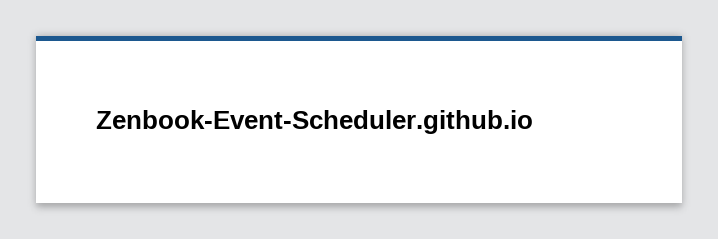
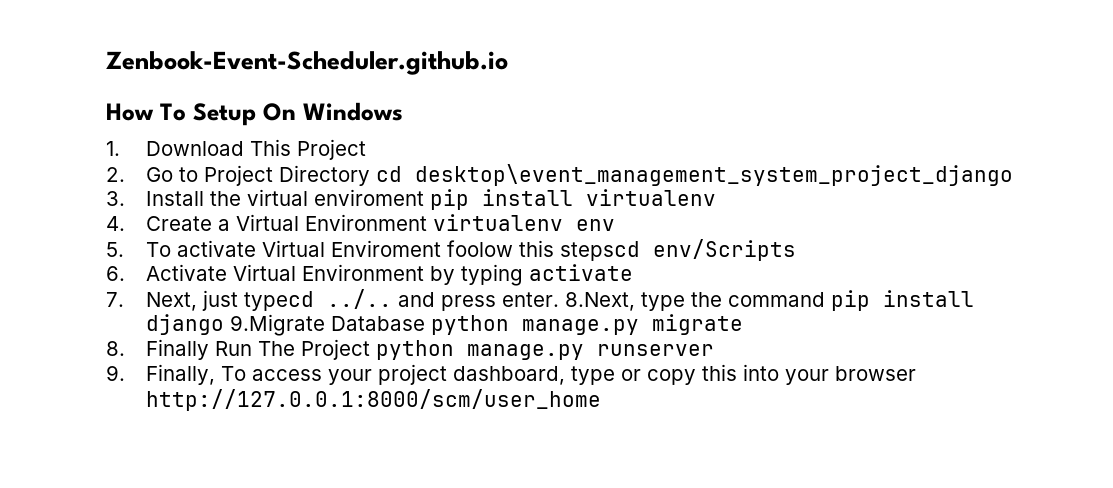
(533, 122) none -> [106,102,403,126] [106,139,367,160] [106,164,1014,186] [106,189,717,210] [106,214,616,231] [106,239,797,261] [106,264,634,286] [106,289,975,311] [146,314,744,336] [106,339,715,360] [106,364,917,385] [146,389,602,411] // How To Setup On Windows // 1. Download This Project // 2. Go to Project Directory cd desktop\event_management_system_project_django // 3. Install the virtual enviroment pip install virtualenv // 4. Create a Virtual Environment virtualenv env // 5. To activate Virtual Enviroment foolow this stepscd env/Scripts // 6. Activate Virtual Environment by typing activate // 7. Next, just typecd ../.. and press enter. 8.Next, type the command pip install django 9.Migrate Database python manage.py migrate // 8. Finally Run The Project python manage.py runserver // 9. Finally, To access your project dashboard, type or copy this into your browser http://127.0.0.1:8000/scm/user_home

